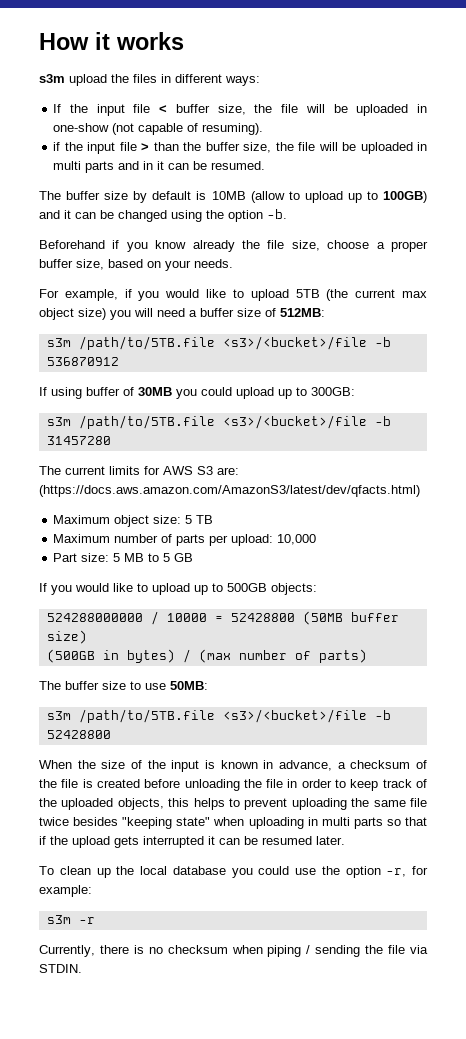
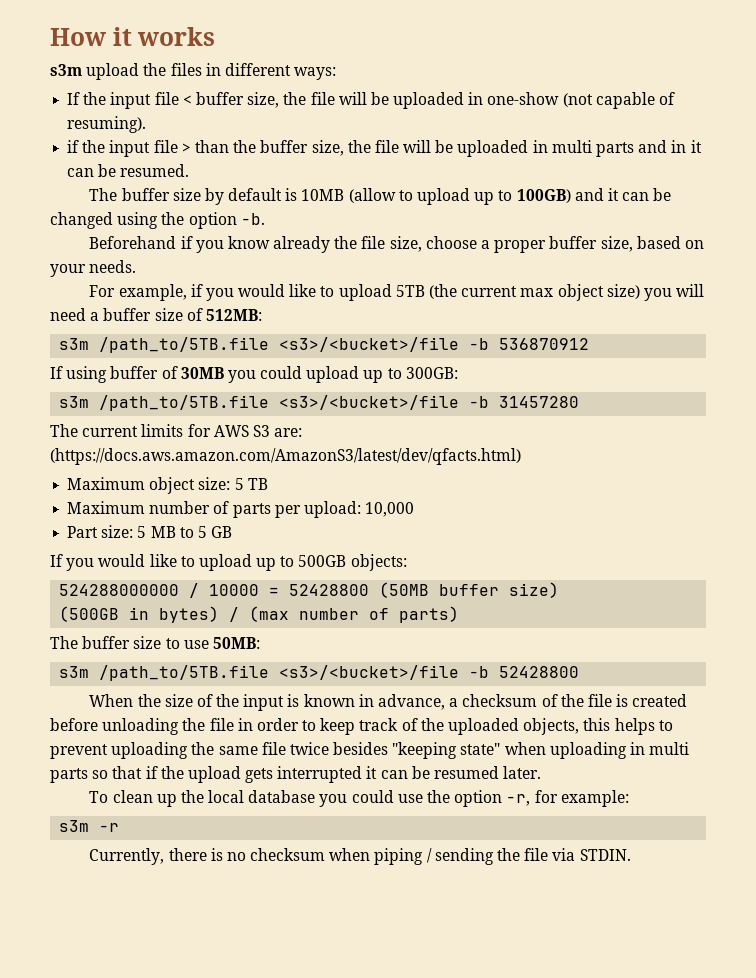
[78,336,215,350] /path/to/5TB.file -> [99,337,270,353] /path_to/5TB.file
[78,415,215,429] /path/to/5TB.file -> [99,395,270,411] /path_to/5TB.file
[78,709,215,723] /path/to/5TB.file -> [99,665,270,681] /path_to/5TB.file

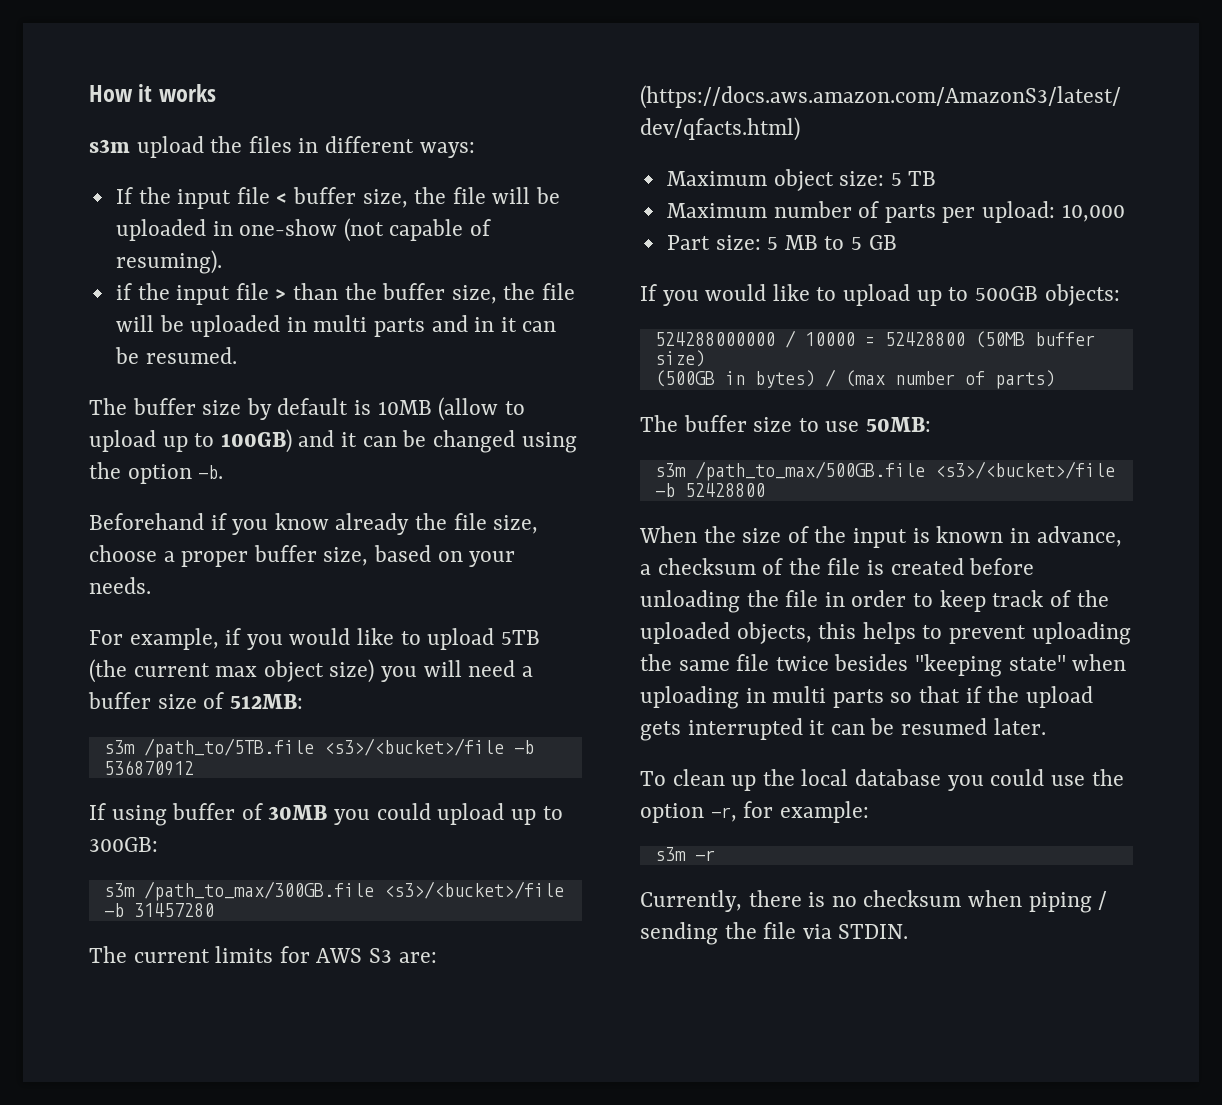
[99,395,270,411] /path_to/5TB.file -> [143,881,374,901] /path_to_max/300GB.file
[99,665,270,681] /path_to/5TB.file -> [694,461,925,481] /path_to_max/500GB.file

